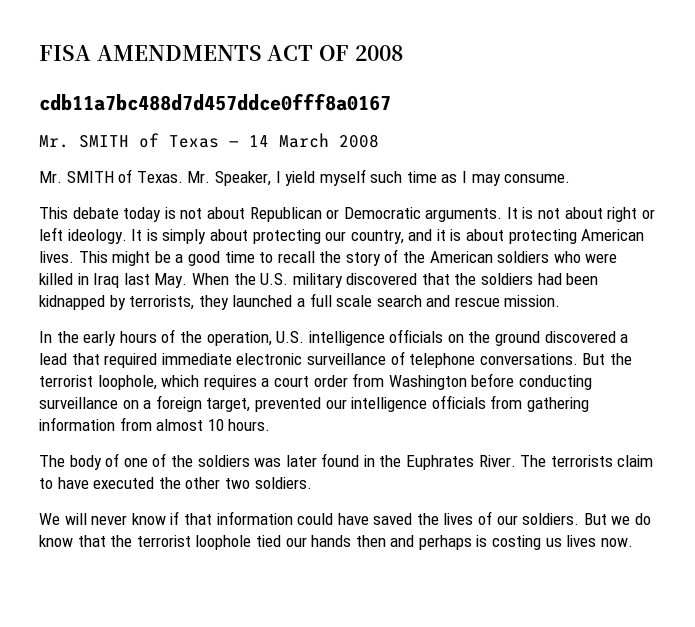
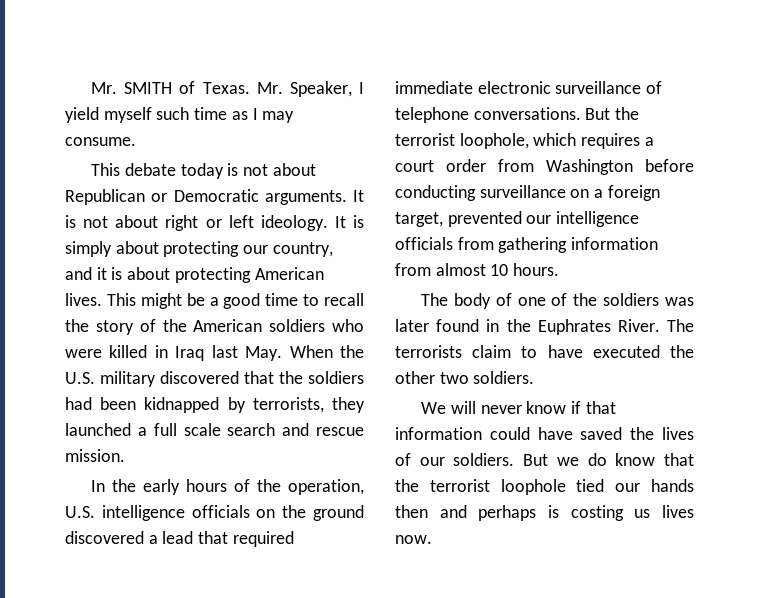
[39,45,403,61] [39,93,391,111] [39,133,379,148] FISA AMENDMENTS ACT OF 2008 // cdb11a7bc488d7d457ddce0fff8a0167 // Mr. SMITH of Texas — 14 March 2008 // -> (91, 88) none

